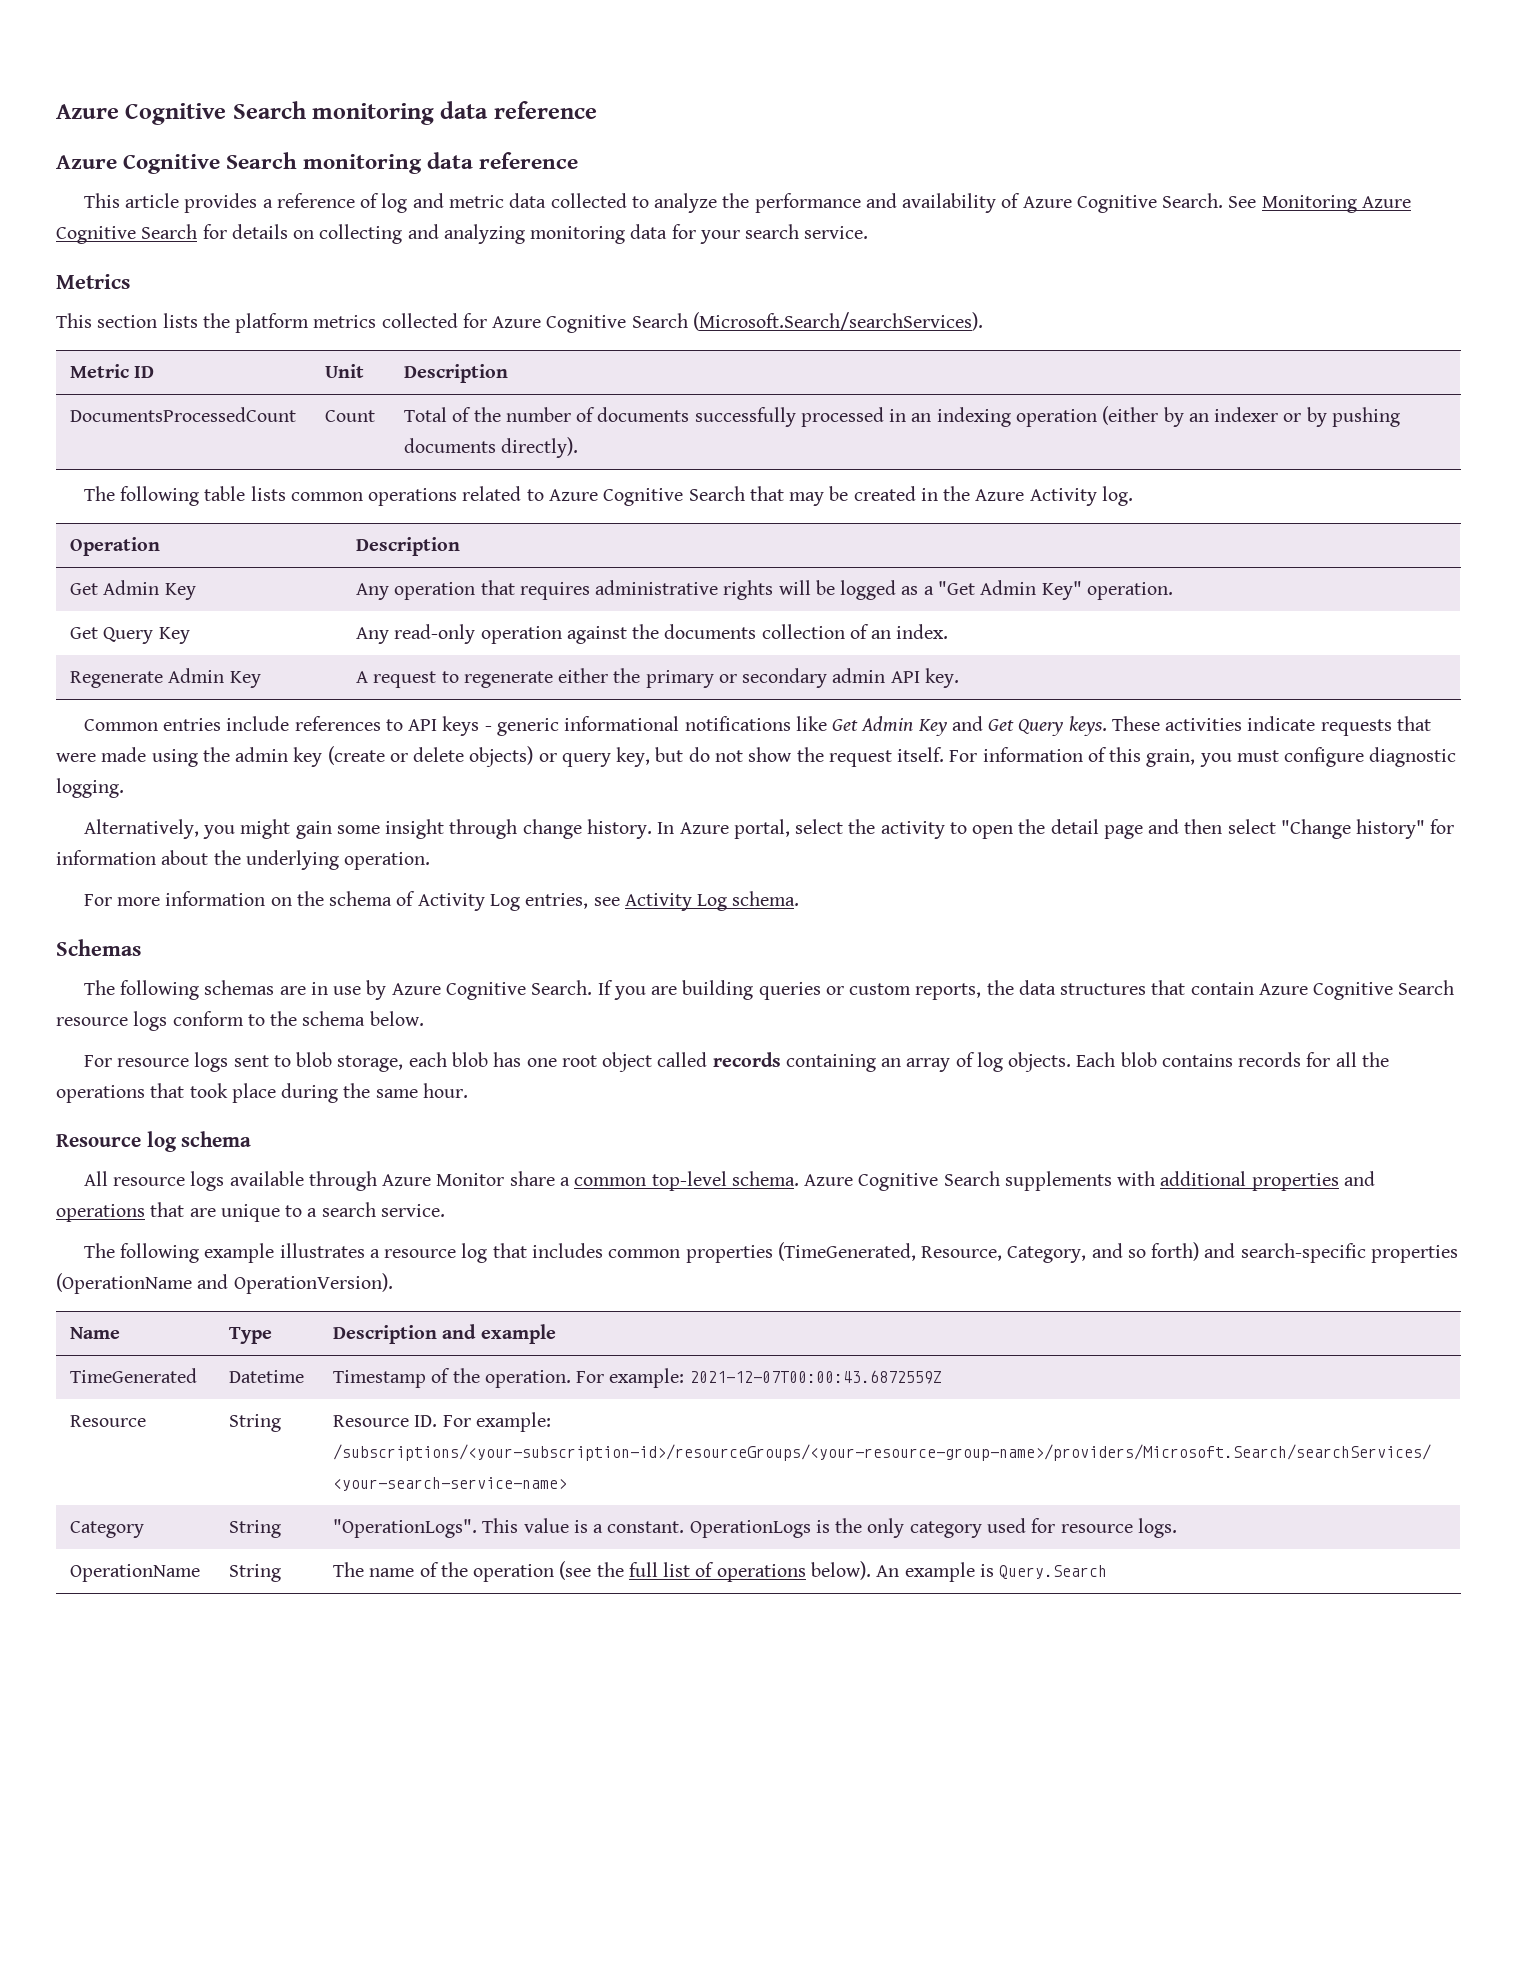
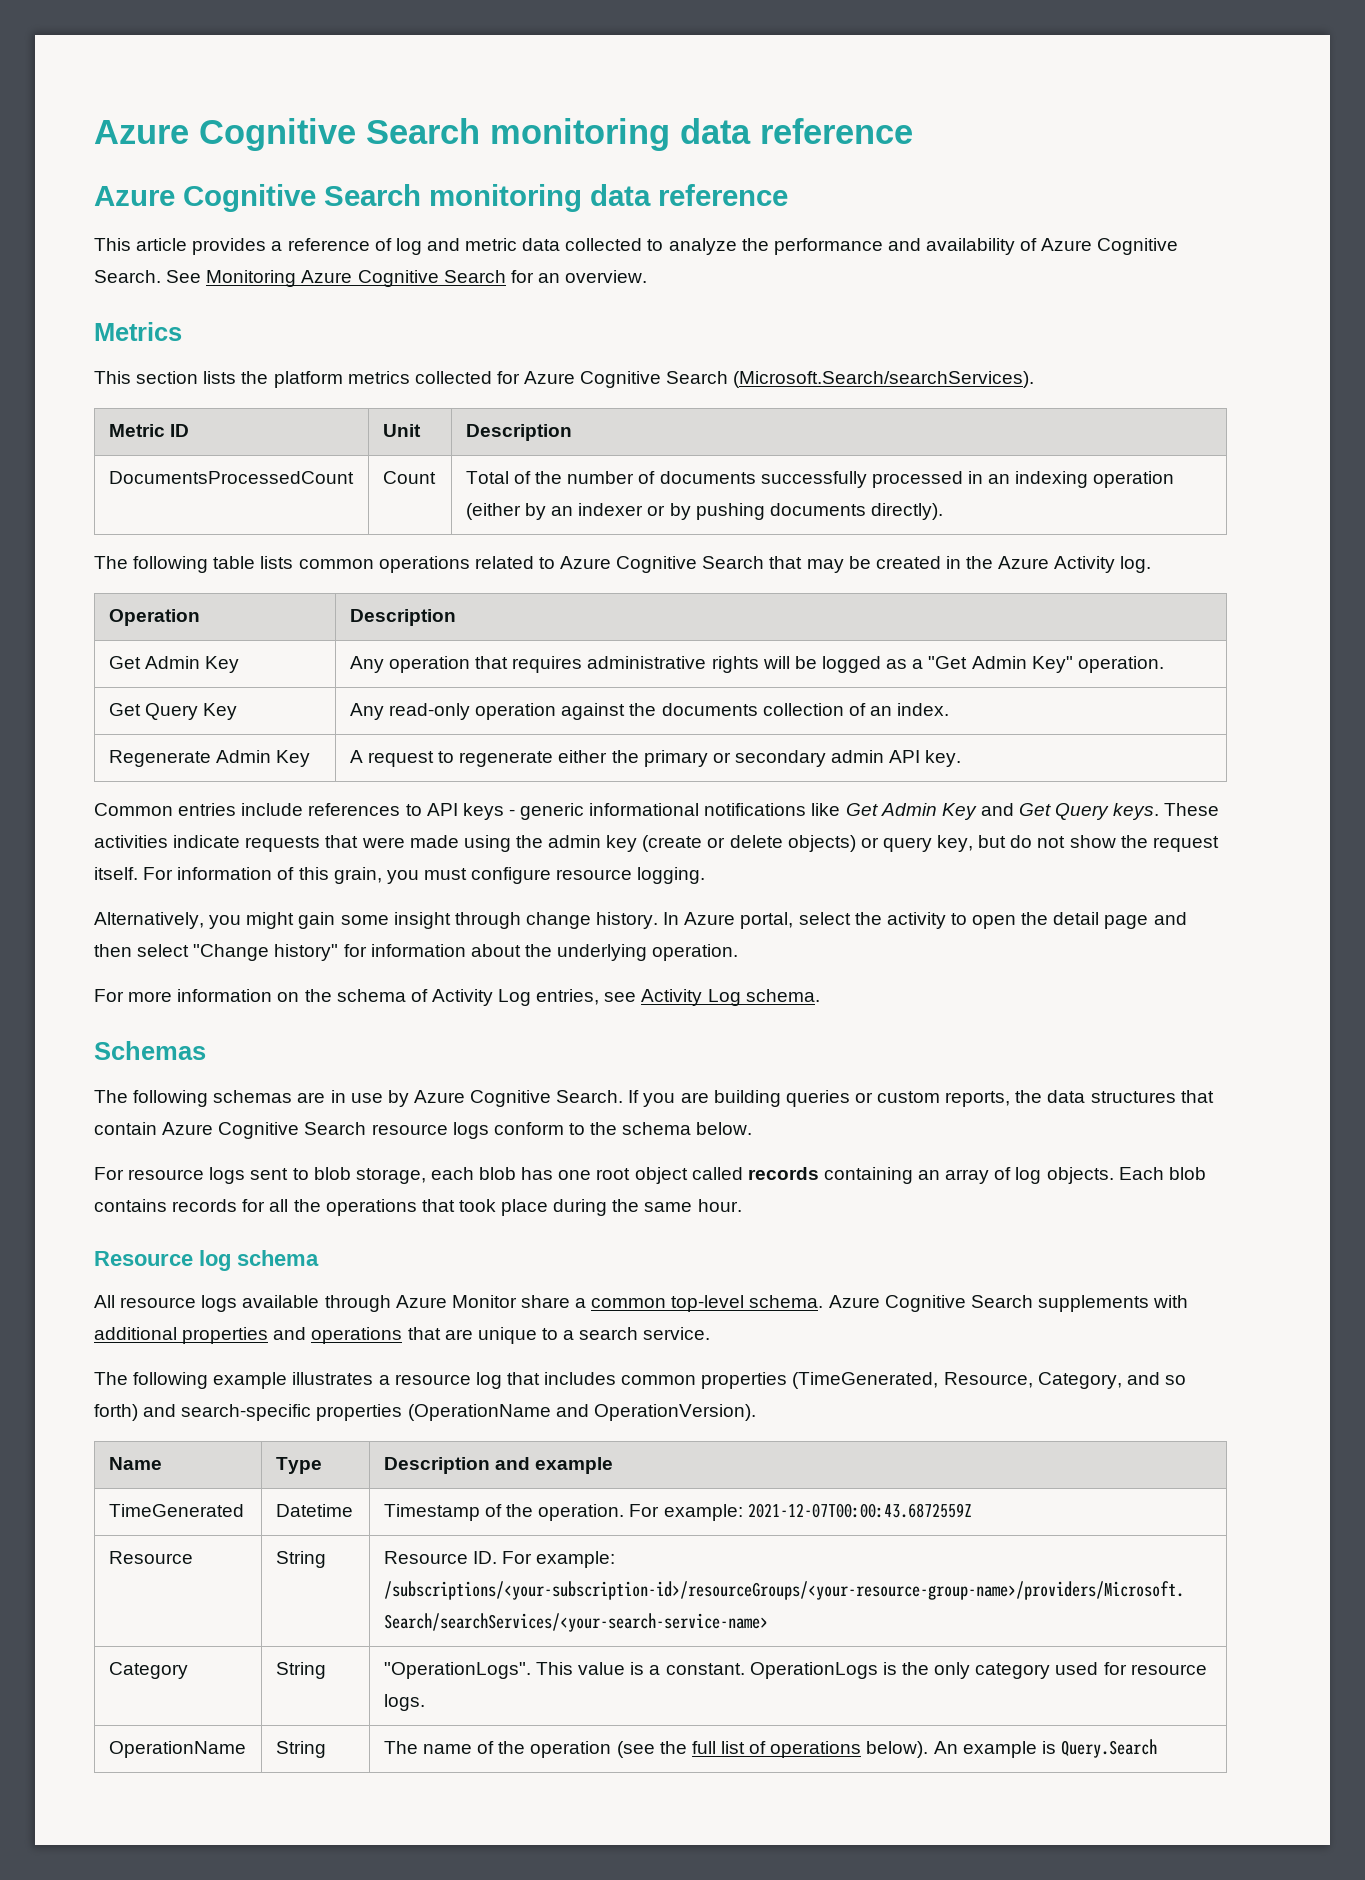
[231,224,869,244] details on collecting and analyzing monitoring data for your search service. -> [537,270,648,283] an overview.
[1369,747,1457,767] diagnostic -> [556,869,633,880] resource

